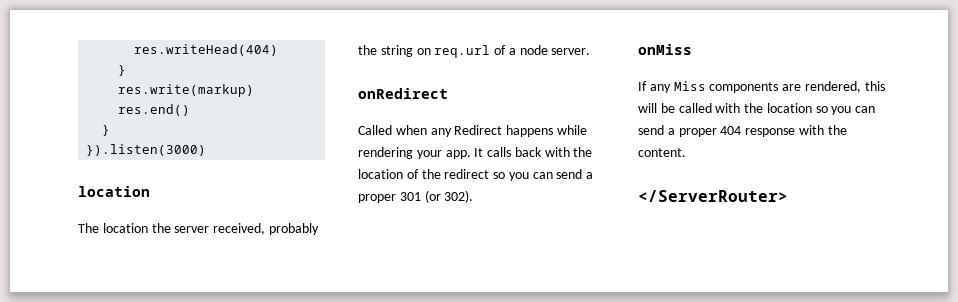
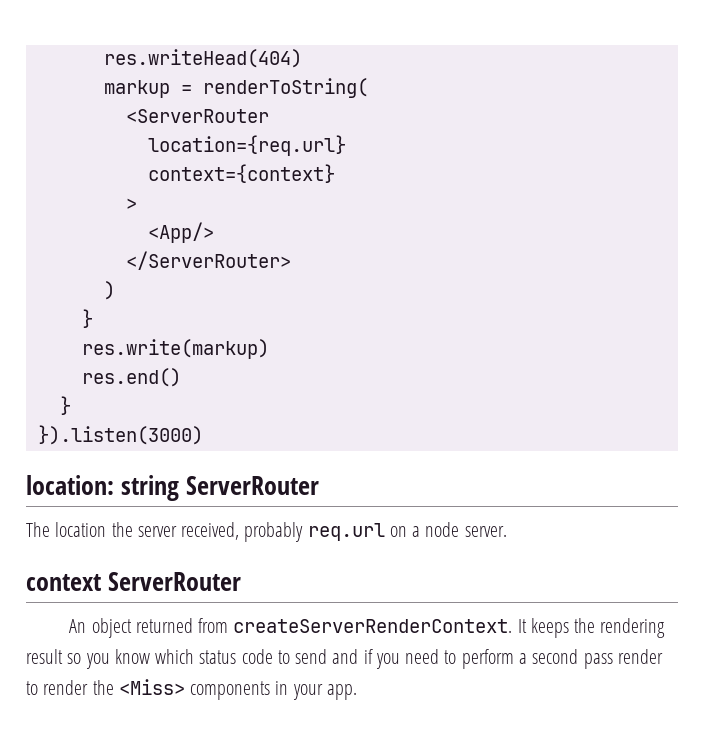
(279, 50) none -> [103,78,368,98] [125,109,269,123] [147,135,346,156] [147,164,335,183] [125,198,137,210] [147,222,214,243] [125,251,291,270] [103,281,115,300] // markup = renderToString( // <ServerRouter // location={req.url} // context={context} // > // <App/> // </ServerRouter> // )
[78,186,150,197] location -> [26,475,320,501] location: string ServerRouter
[358,45,591,58] [358,88,448,99] [358,125,587,137] [358,147,593,159] [358,169,594,181] [358,190,474,203] [638,44,692,55] [638,81,885,93] [638,103,876,115] [638,125,847,137] [638,148,686,157] [638,190,788,202] the string on req.url of a node server. // onRedirect // Called when any Redirect happens while rendering your app. It calls back with the location of the redirect so you can send a proper 301 (or 302). // onMiss // If any Miss components are rendered, this will be called with the location so you can send a proper 404 response with the content. // </ServerRouter> -> [307,522,507,541] [26,572,242,591] [69,618,666,638] [26,649,663,669] [26,679,357,700] req.url on a node server. // context ServerRouter // An object returned from createServerRenderContext. It keeps the rendering result so you know which status code to send and if you need to perform a second pass render to render the <Miss> components in your app.

